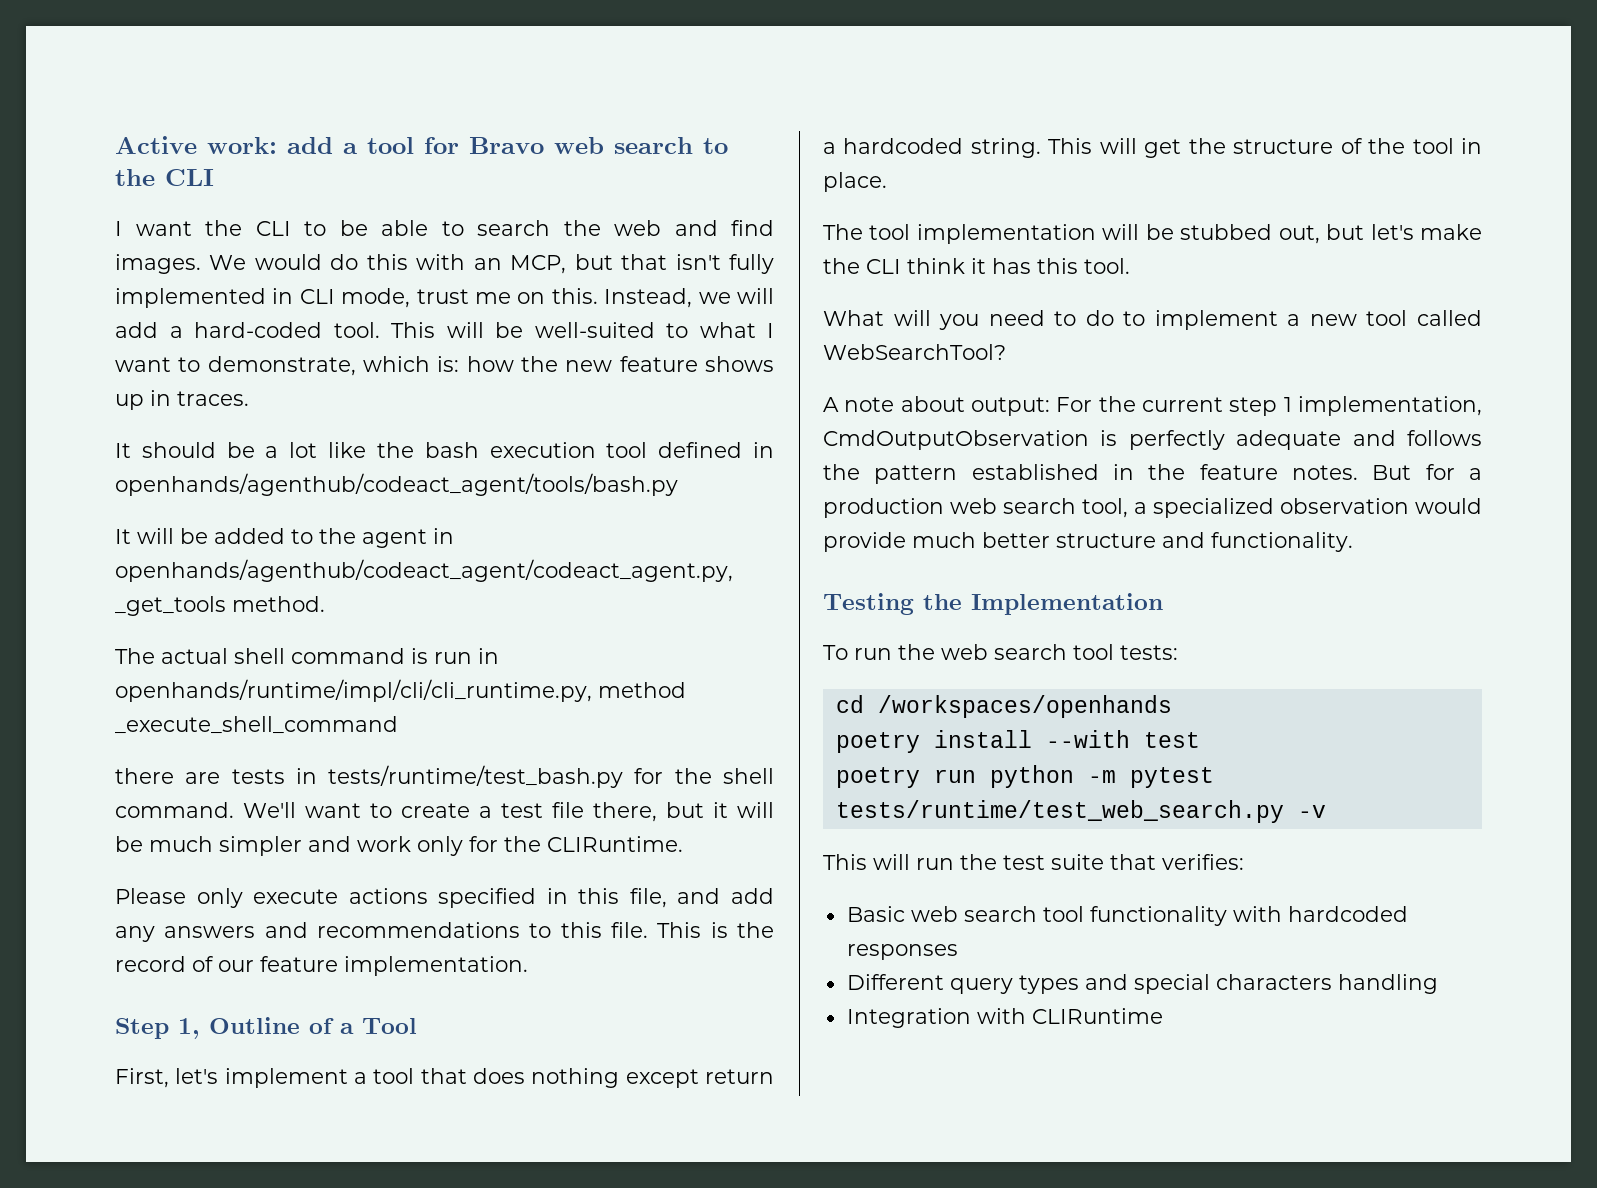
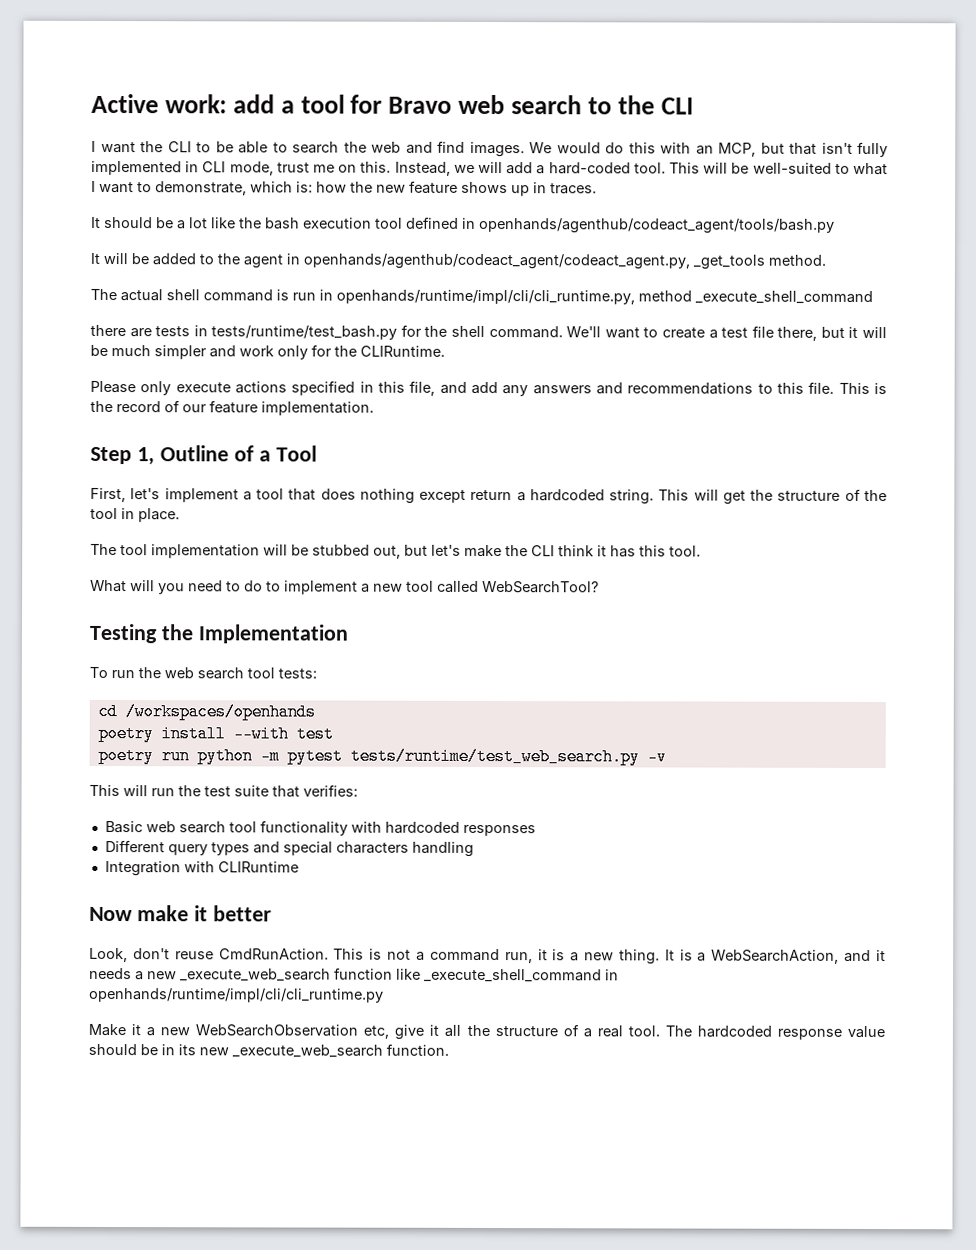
[823,396,1482,416] [823,430,1482,450] [823,464,1482,484] [823,498,1482,518] [823,532,1353,552] // A note about output: For the current step 1 implementation, CmdOutputObservation is perfectly adequate and follows the pattern established in the feature notes. But for a production web search tool, a specialized observation would provide much better structure and functionality. -> (599, 587) none
(1163, 1016) none -> [89,905,272,922] [89,947,887,965] [89,967,619,983] [89,987,384,1003] [88,1023,885,1040] [88,1043,449,1058] // Now make it better // Look, don't reuse CmdRunAction. This is not a command run, it is a new thing. It is a WebSearchAction, and it needs a new _execute_web_search function like _execute_shell_command in openhands/runtime/impl/cli/cli_runtime.py // Make it a new WebSearchObservation etc, give it all the structure of a real tool. The hardcoded response value should be in its new _execute_web_search function.

